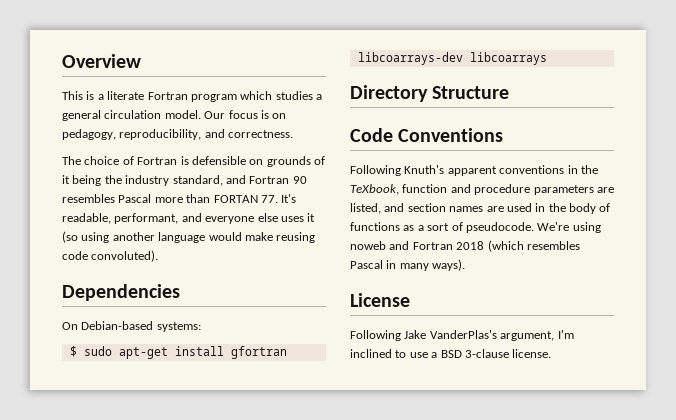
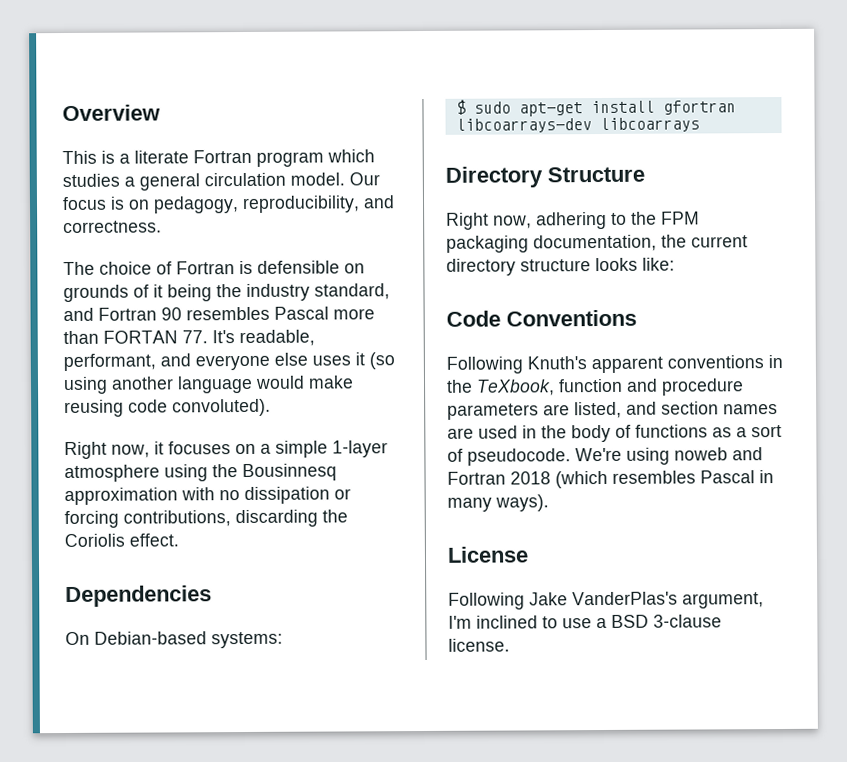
(159, 256) none -> [64,440,388,460] [64,463,337,483] [64,486,351,506] [64,509,348,529] [64,533,179,548] // Right now, it focuses on a simple 1-layer atmosphere using the Bousinnesq approximation with no dissipation or forcing contributions, discarding the Coriolis effect.
(510, 92) none -> [446,211,700,230] [446,234,748,253] [446,257,675,276] // Right now, adhering to the FPM packaging documentation, the current directory structure looks like:

